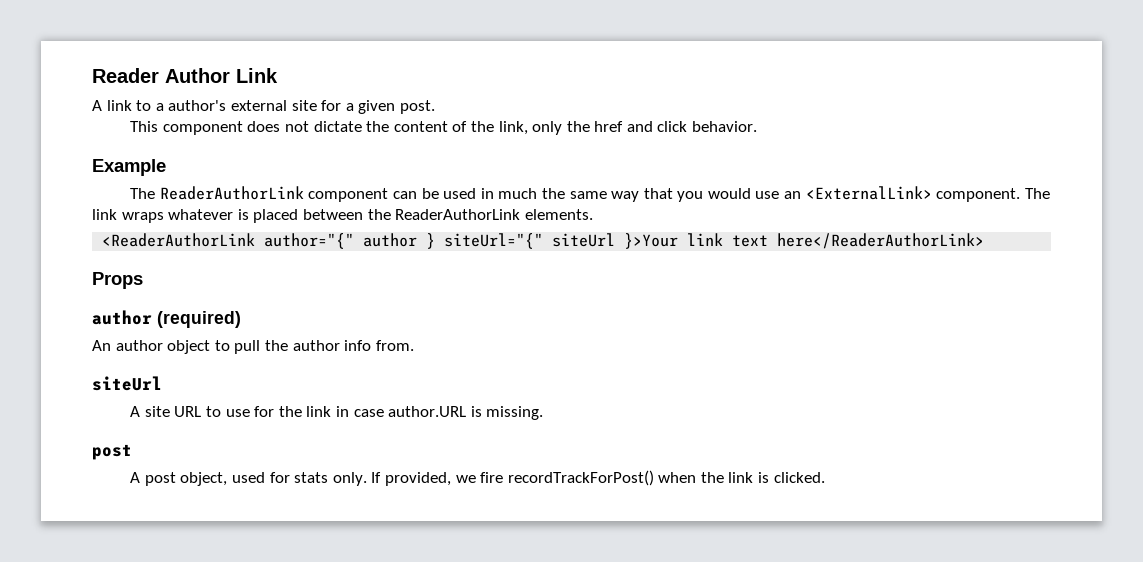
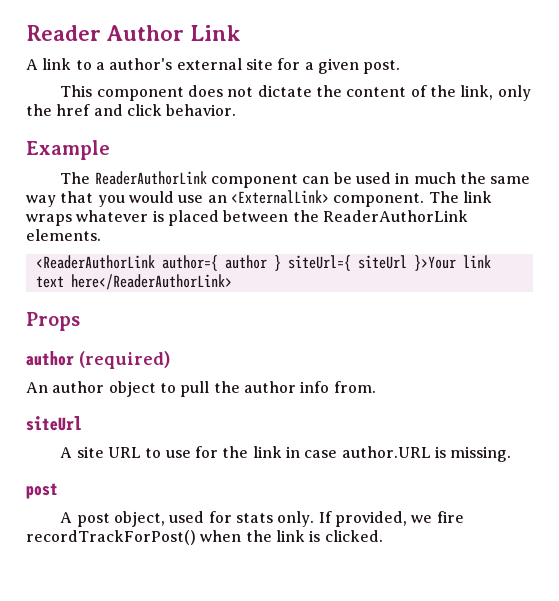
[264,233,355,249] author="{" -> [161,255,218,271] author={
[444,233,544,249] siteUrl="{" -> [287,255,351,271] siteUrl={

